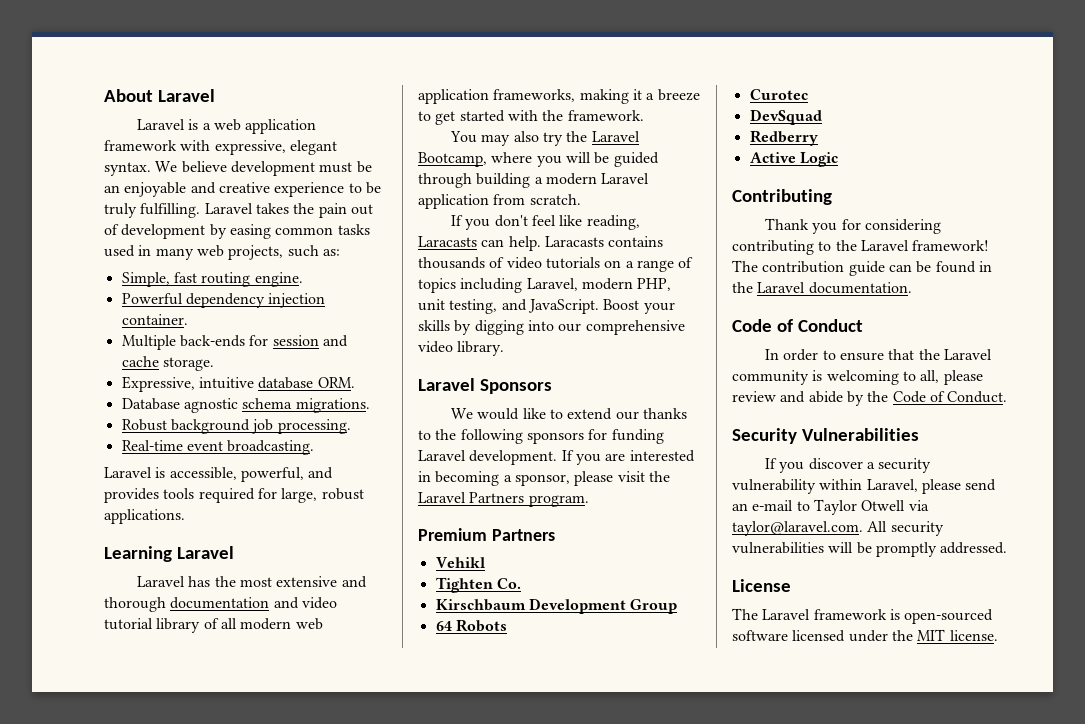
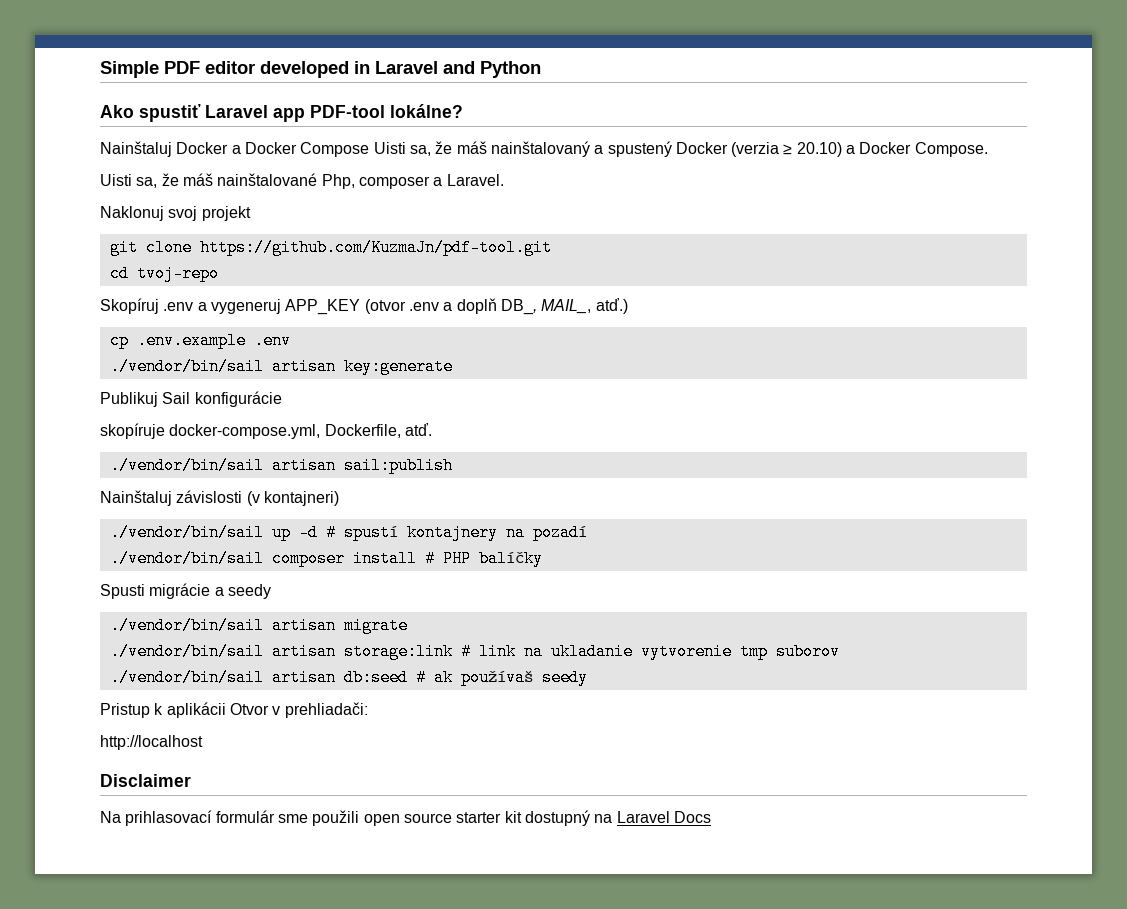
[104,89,215,102] [136,119,317,134] [104,140,337,155] [104,161,372,176] [104,182,381,197] [104,203,373,218] [104,224,370,239] [104,245,340,260] [121,272,303,287] [121,293,326,308] [121,314,188,325] [121,335,348,350] [121,356,214,371] [121,376,355,392] [121,398,370,413] [121,419,351,434] [121,440,315,455] [104,467,334,482] [104,488,364,503] [104,509,185,524] [104,546,234,562] [136,576,367,588] [104,597,337,612] [104,618,323,633] [418,89,700,104] [418,110,644,125] [449,131,640,146] [418,152,659,167] [418,173,650,188] [418,194,581,209] [450,215,640,230] [418,236,664,251] [418,257,694,272] [418,278,672,293] [418,299,675,314] [418,320,685,335] [418,341,505,356] [418,378,552,394] [450,408,687,420] [418,429,664,444] [418,450,695,465] [418,471,670,486] [418,492,589,507] [418,528,555,541] [435,557,485,568] [435,577,521,593] [435,598,678,614] [435,619,507,632] [749,89,808,100] [749,109,822,125] [749,130,818,146] [749,152,838,167] [732,189,832,205] [764,218,941,234] [732,240,990,255] [732,260,992,276] [732,282,912,294] [732,319,863,332] [764,349,992,361] [732,370,983,385] [732,391,1008,406] [732,428,919,444] [764,458,932,473] [732,479,997,494] [732,499,929,515] [732,521,944,536] [732,542,1008,557] [732,579,791,592] [732,608,994,624] [732,629,998,642] About Laravel // Laravel is a web application framework with expressive, elegant syntax. We believe development must be an enjoyable and creative experience to be truly fulfilling. Laravel takes the pain out of development by easing common tasks used in many web projects, such as: // Simple, fast routing engine. // Powerful dependency injection container. // Multiple back-ends for session and cache storage. // Expressive, intuitive database ORM. // Database agnostic schema migrations. // Robust background job processing. // Real-time event broadcasting. // Laravel is accessible, powerful, and provides tools required for large, robust applications. // Learning Laravel // Laravel has the most extensive and thorough documentation and video tutorial library of all modern web application frameworks, making it a breeze to get started with the framework. // You may also try the Laravel Bootcamp, where you will be guided through building a modern Laravel application from scratch. // If you don't feel like reading, Laracasts can help. Laracasts contains thousands of video tutorials on a range of topics including Laravel, modern PHP, unit testing, and JavaScript. Boost your skills by digging into our comprehensive video library. // Laravel Sponsors // We would like to extend our thanks to the following sponsors for funding Laravel development. If you are interested in becoming a sponsor, please visit the Laravel Partners program. // Premium Partners // Vehikl // Tighten Co. // Kirschbaum Development Group // 64 Robots // Curotec // DevSquad // Redberry // Active Logic // Contributing // Thank you for considering contributing to the Laravel framework! The contribution guide can be found in the Laravel documentation. // Code of Conduct // In order to ensure that the Laravel community is welcoming to all, please review and abide by the Code of Conduct. // Security Vulnerabilities // If you discover a security vulnerability within Laravel, please send an e-mail to Taylor Otwell via taylor@laravel.com. All security vulnerabilities will be promptly addressed. // License // The Laravel framework is open-sourced software licensed under the MIT license. -> [100,61,541,78] [100,104,463,122] [100,141,988,157] [100,173,504,189] [100,206,251,221] [109,239,552,256] [109,265,219,282] [100,298,628,315] [109,332,291,349] [109,358,453,375] [100,391,282,407] [100,423,432,439] [109,457,453,474] [100,490,339,506] [109,524,587,541] [109,550,543,567] [100,583,271,599] [109,617,408,634] [109,643,840,660] [109,669,588,686] [100,702,368,718] [100,735,203,750] [100,774,191,787] [100,810,711,826] Simple PDF editor developed in Laravel and Python // Ako spustiť Laravel app PDF-tool lokálne? // Nainštaluj Docker a Docker Compose Uisti sa, že máš nainštalovaný a spustený Docker (verzia ≥ 20.10) a Docker Compose. // Uisti sa, že máš nainštalované Php, composer a Laravel. // Naklonuj svoj projekt // git clone https://github.com/KuzmaJn/pdf-tool.git // cd tvoj-repo // Skopíruj .env a vygeneruj APP_KEY (otvor .env a doplň DB_, MAIL_, atď.) // cp .env.example .env // ./vendor/bin/sail artisan key:generate // Publikuj Sail konfigurácie // skopíruje docker-compose.yml, Dockerfile, atď. // ./vendor/bin/sail artisan sail:publish // Nainštaluj závislosti (v kontajneri) // ./vendor/bin/sail up -d # spustí kontajnery na pozadí // ./vendor/bin/sail composer install # PHP balíčky // Spusti migrácie a seedy // ./vendor/bin/sail artisan migrate // ./vendor/bin/sail artisan storage:link # link na ukladanie vytvorenie tmp suborov // ./vendor/bin/sail artisan db:seed # ak používaš seedy // Pristup k aplikácii Otvor v prehliadači: // http://localhost // Disclaimer // Na prihlasovací formulár sme použili open source starter kit dostupný na Laravel Docs

